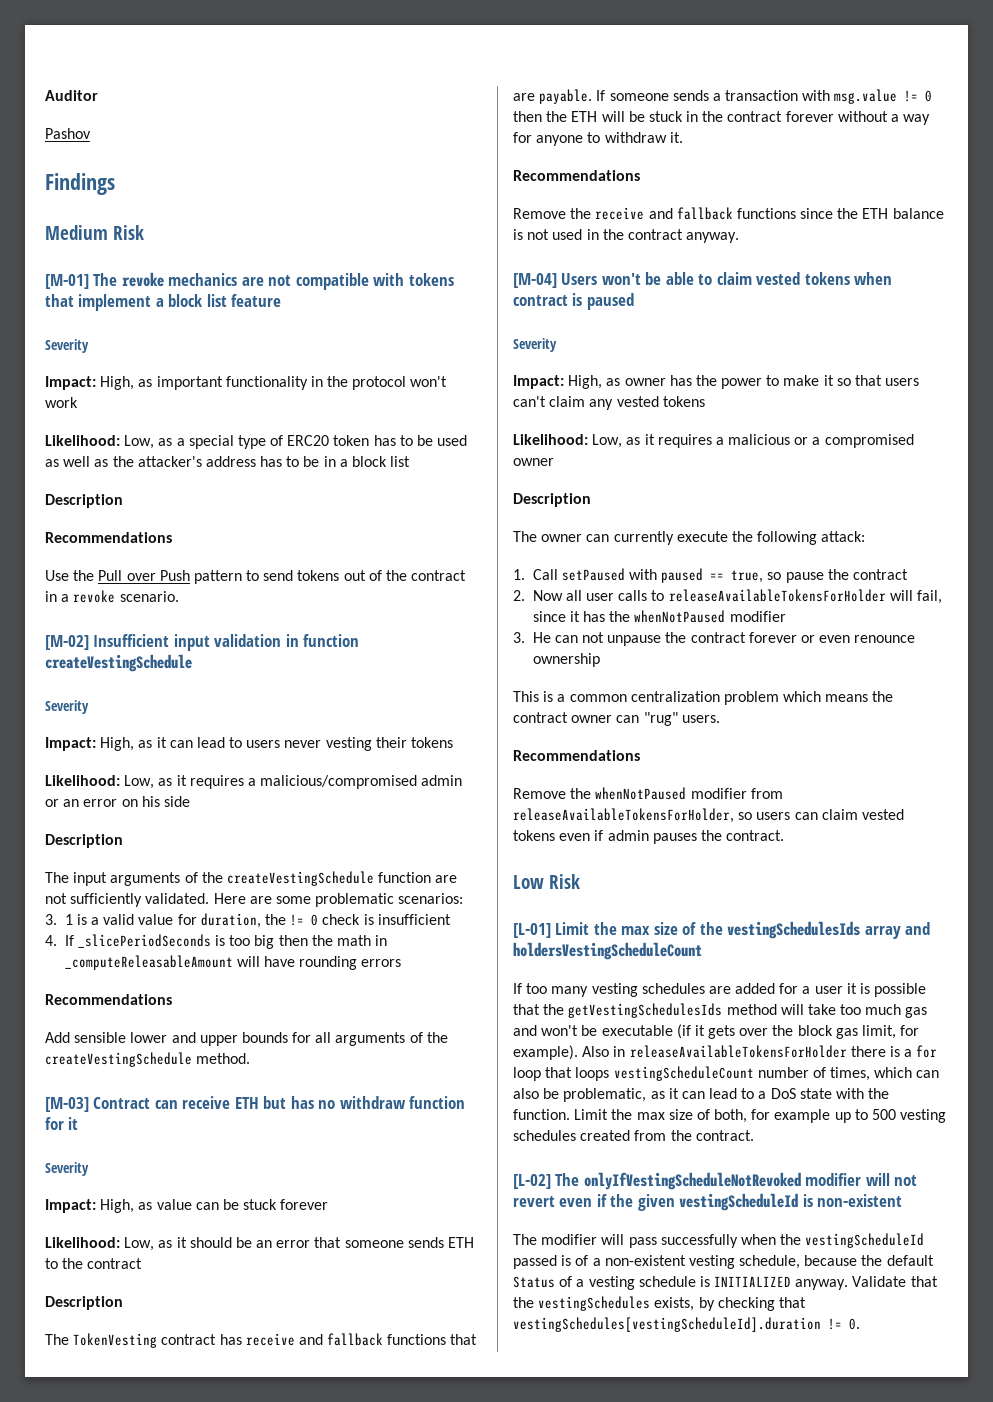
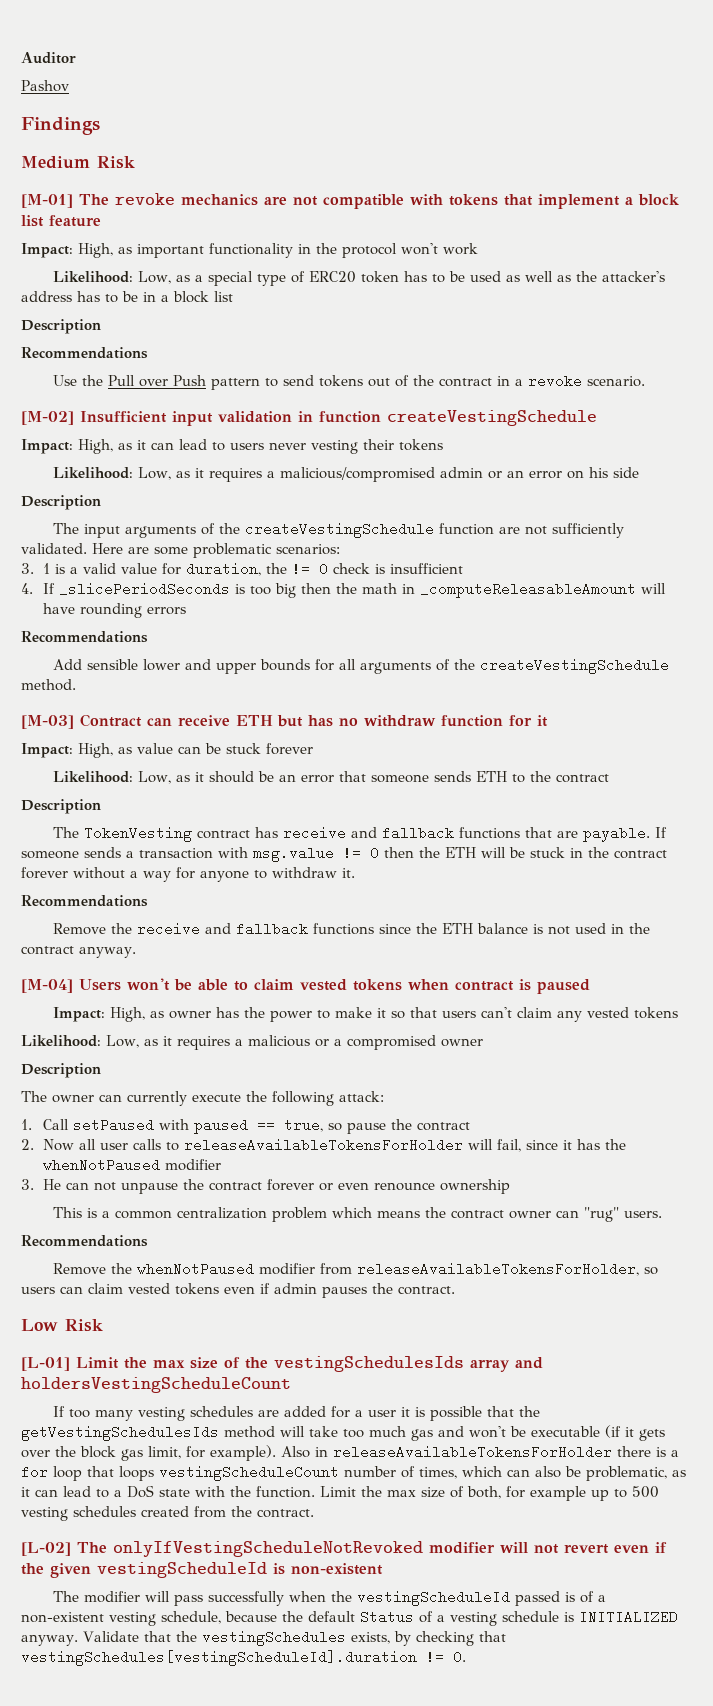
[45,339,89,353] // Severity -> (101, 221) none
[45,700,89,714] // Severity -> (597, 418) none
[45,1162,89,1176] // Severity -> (548, 721) none
[513,338,557,352] // Severity -> (590, 986) none

